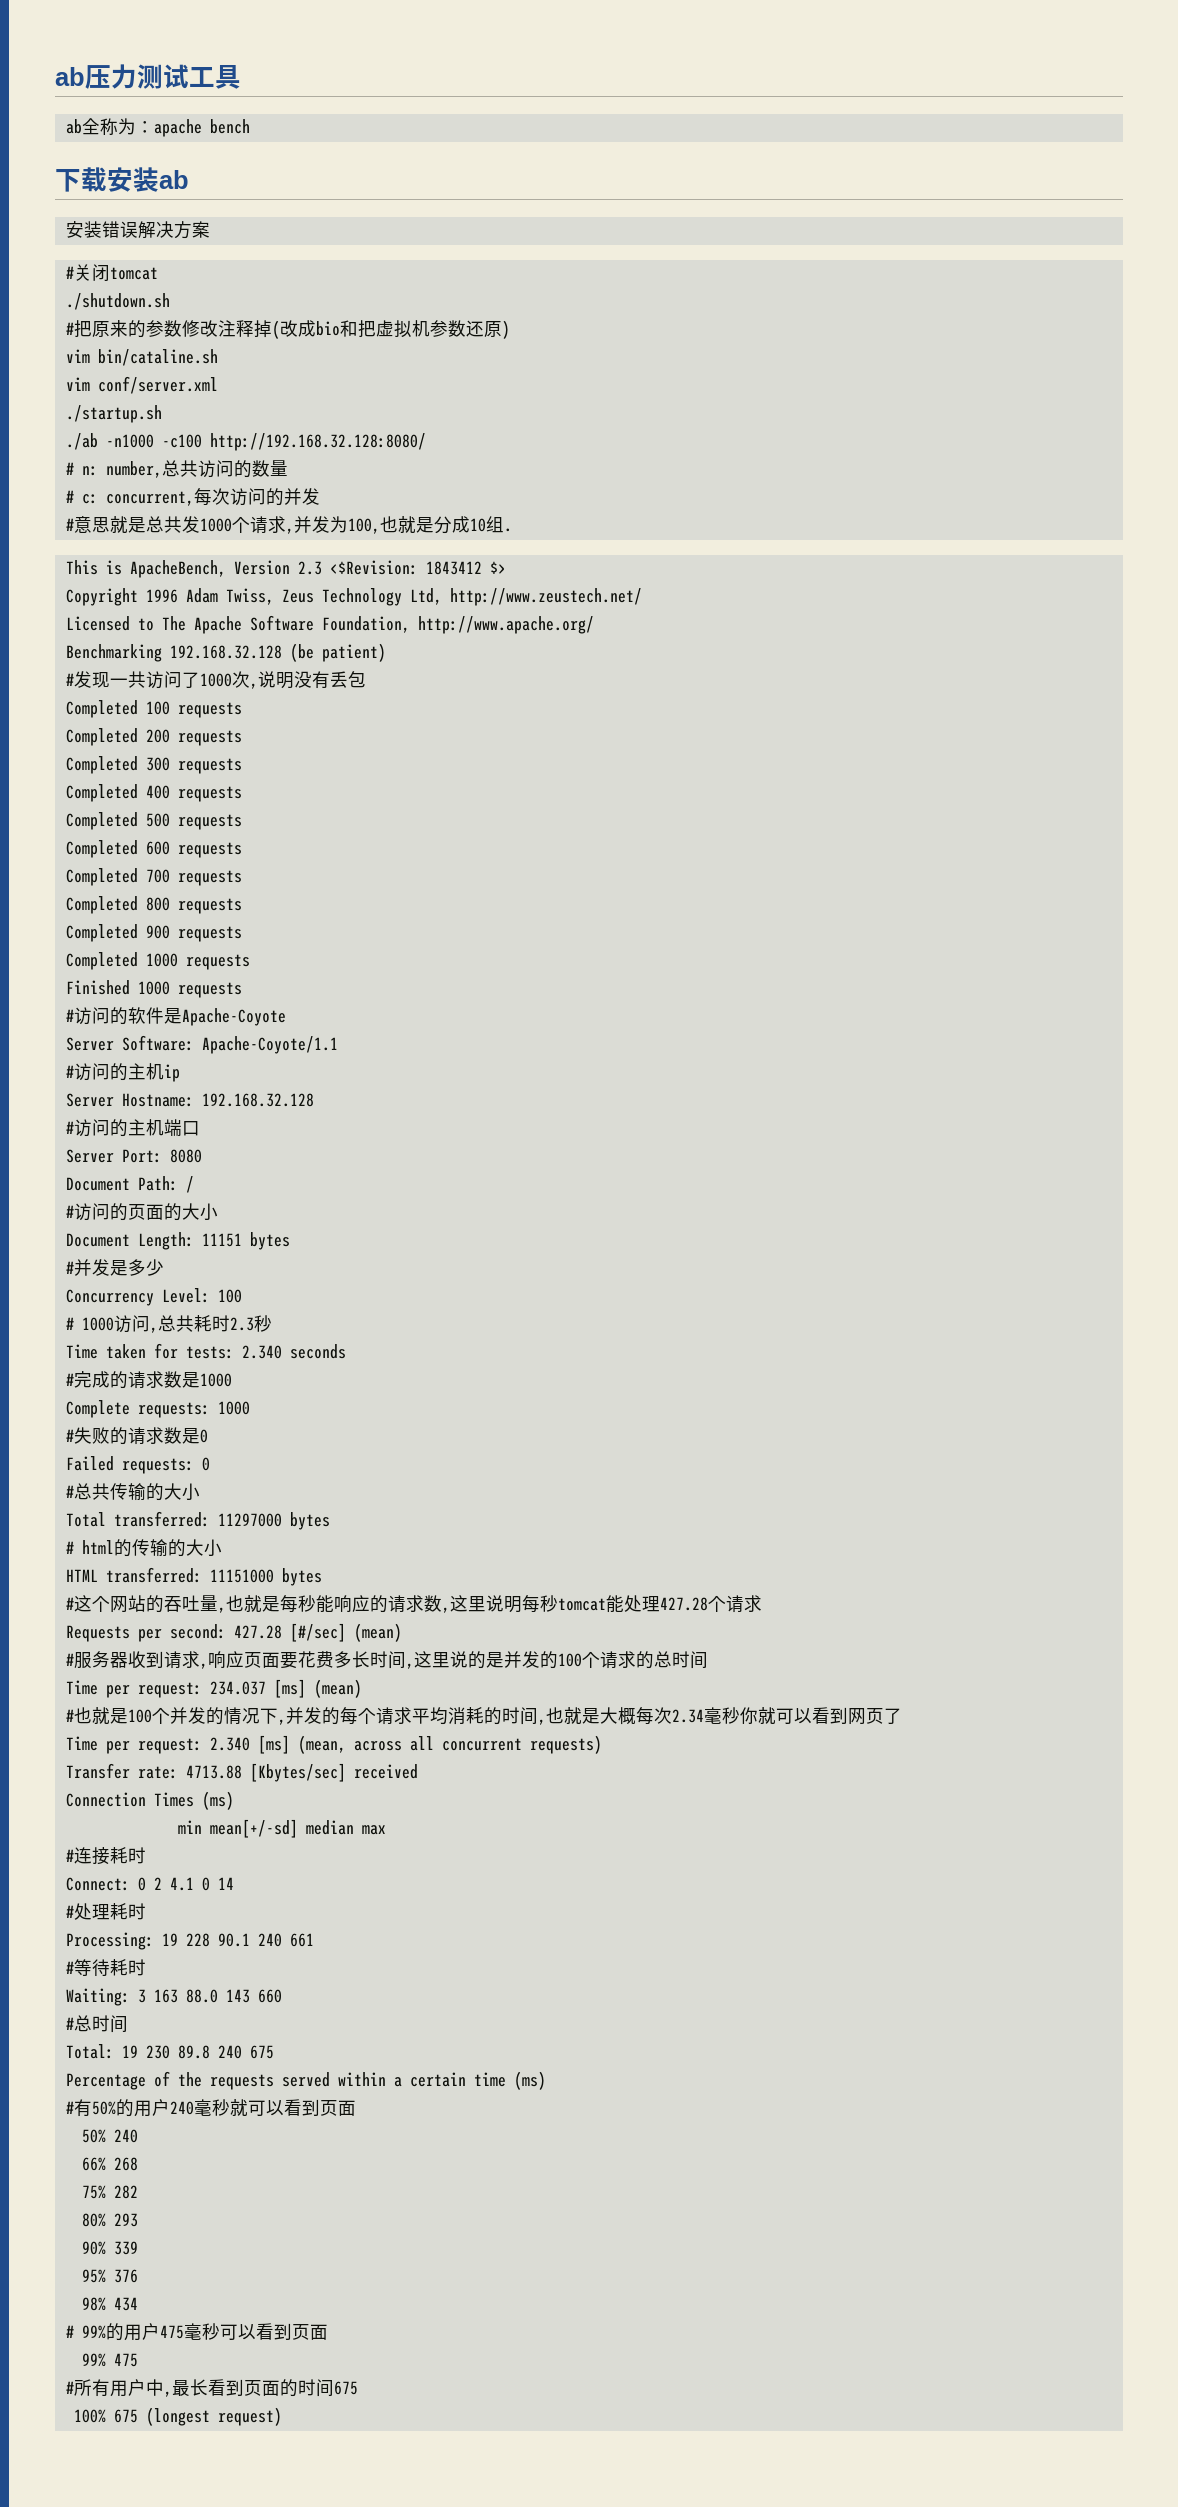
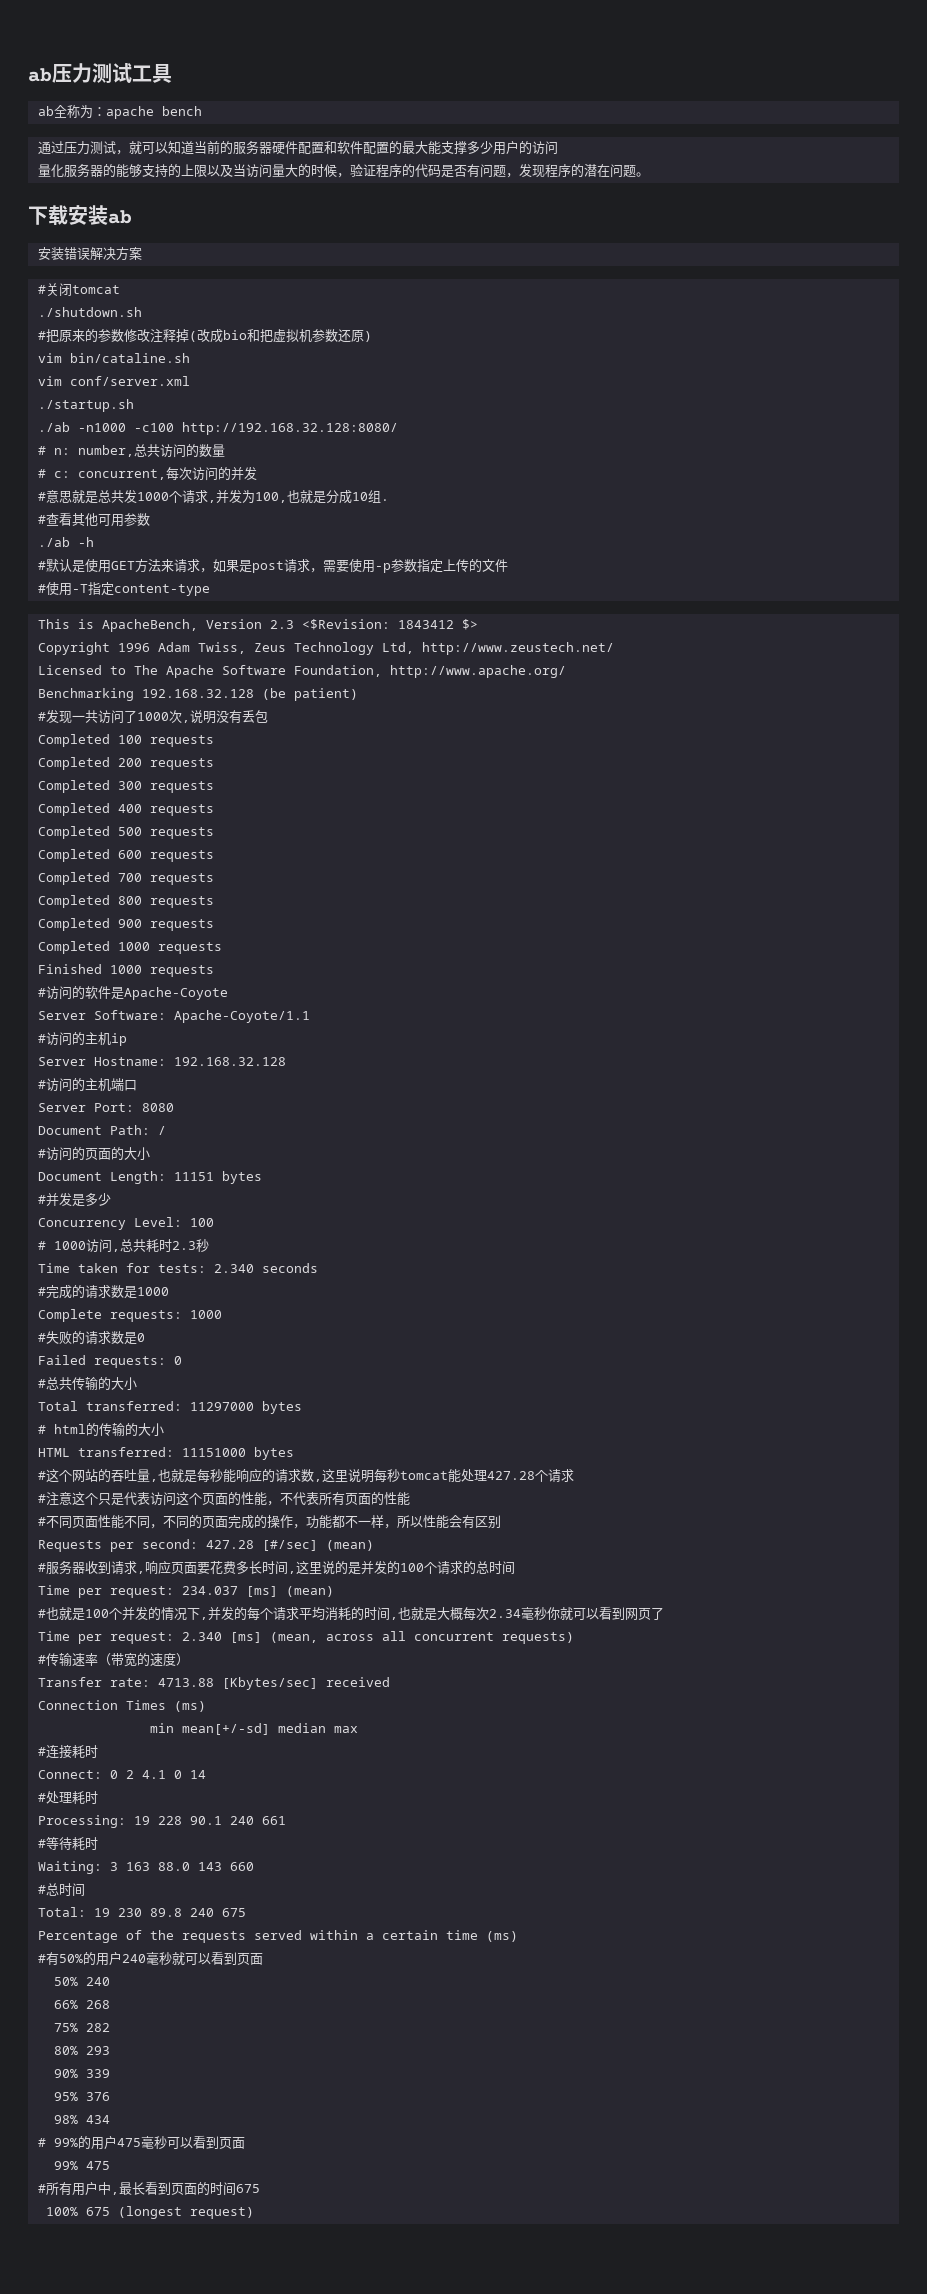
(250, 126) none -> [37,140,558,155] [37,163,649,178] // 通过压力测试，就可以知道当前的服务器硬件配置和软件配置的最大能支撑多少用户的访问 // 量化服务器的能够支持的上限以及当访问量大的时候，验证程序的代码是否有问题，发现程序的潜在问题。
(512, 530) none -> [37,512,150,527] [37,537,94,547] [37,558,508,573] [37,581,210,596] // #查看其他可用参数 // ./ab -h // #默认是使用GET方法来请求，如果是post请求，需要使用-p参数指定上传的文件 // #使用-T指定content-type
(762, 1603) none -> [37,1491,410,1506] [37,1514,501,1529] // #注意这个只是代表访问这个页面的性能，不代表所有页面的性能 // #不同页面性能不同，不同的页面完成的操作，功能都不一样，所以性能会有区别
(602, 1744) none -> [37,1652,189,1667] // #传输速率（带宽的速度）

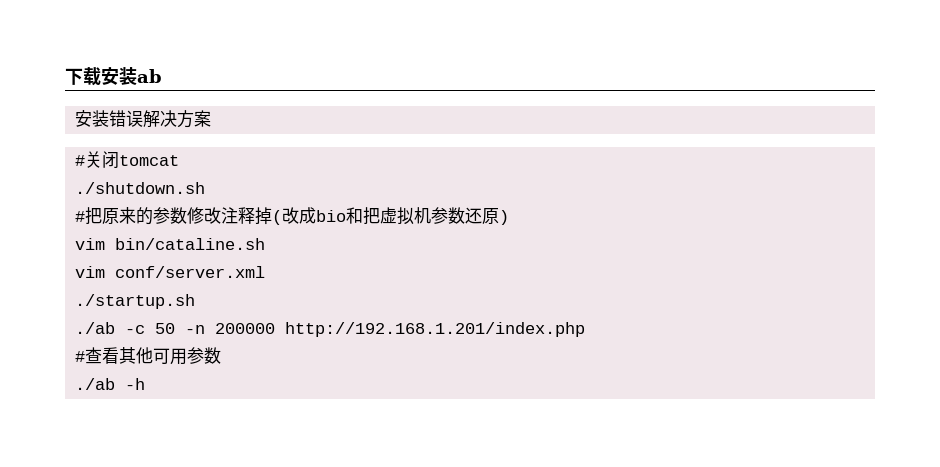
[28,63,172,83] [37,105,202,119] [37,140,558,155] [37,163,649,178] ab压力测试工具 // ab全称为：apache bench // 通过压力测试，就可以知道当前的服务器硬件配置和软件配置的最大能支撑多少用户的访问 // 量化服务器的能够支持的上限以及当访问量大的时候，验证程序的代码是否有问题，发现程序的潜在问题。 // -> (65, 76) none
[77,422,398,435] [37,443,225,458] [37,466,257,481] [37,489,389,504] -n1000 -c100 http://192.168.32.128:8080/ // # n: number,总共访问的数量 // # c: concurrent,每次访问的并发 // #意思就是总共发1000个请求,并发为100,也就是分成10组. -> [124,322,585,337] -c 50 -n 200000 http://192.168.1.201/index.php
[37,558,508,573] [37,581,210,596] [37,619,478,632] [37,642,614,655] [37,665,566,678] [37,688,358,701] [37,709,268,724] [37,734,214,747] [37,757,214,770] [37,780,214,793] [37,803,214,816] [37,826,214,839] [37,849,214,862] [37,872,214,885] [37,895,214,908] [37,918,214,931] [37,941,222,954] [37,964,214,977] [37,985,228,1000] [37,1010,310,1023] [37,1031,127,1046] [37,1057,286,1066] [37,1077,137,1092] [37,1103,174,1112] [37,1125,166,1135] [37,1146,150,1161] [37,1171,262,1184] [37,1192,111,1207] [37,1217,214,1230] [37,1239,209,1253] [37,1263,318,1273] [37,1284,169,1299] [37,1309,222,1322] [37,1330,145,1345] [37,1355,182,1368] [37,1376,137,1391] [37,1401,302,1414] [37,1422,164,1437] [37,1447,294,1460] [37,1468,574,1483] [37,1491,410,1506] [37,1514,501,1529] [37,1539,374,1552] [37,1560,515,1575] [37,1585,334,1598] [37,1606,664,1621] [37,1631,574,1644] [37,1652,189,1667] [37,1677,390,1690] [37,1700,206,1712] [149,1723,358,1735] [37,1744,98,1759] [37,1770,206,1779] [37,1791,98,1805] [37,1815,286,1828] [37,1836,98,1851] [37,1861,254,1874] [37,1883,85,1896] [37,1907,246,1917] [37,1930,518,1943] [37,1951,263,1966] [53,1977,110,1986] [53,2000,110,2009] [53,2023,110,2032] [53,2046,110,2055] [53,2069,110,2078] [53,2092,110,2101] [53,2115,110,2124] [37,2135,245,2150] [53,2161,110,2170] [37,2181,260,2196] [45,2206,254,2219] // #默认是使用GET方法来请求，如果是post请求，需要使用-p参数指定上传的文件 // #使用-T指定content-type // This is ApacheBench, Version 2.3 <$Revision: 1843412 $> // Copyright 1996 Adam Twiss, Zeus Technology Ltd, http://www.zeustech.net/ // Licensed to The Apache Software Foundation, http://www.apache.org/ // Benchmarking 192.168.32.128 (be patient) // #发现一共访问了1000次,说明没有丢包 // Completed 100 requests // Completed 200 requests // Completed 300 requests // Completed 400 requests // Completed 500 requests // Completed 600 requests // Completed 700 requests // Completed 800 requests // Completed 900 requests // Completed 1000 requests // Finished 1000 requests // #访问的软件是Apache-Coyote // Server Software: Apache-Coyote/1.1 // #访问的主机ip // Server Hostname: 192.168.32.128 // #访问的主机端口 // Server Port: 8080 // Document Path: / // #访问的页面的大小 // Document Length: 11151 bytes // #并发是多少 // Concurrency Level: 100 // # 1000访问,总共耗时2.3秒 // Time taken for tests: 2.340 seconds // #完成的请求数是1000 // Complete requests: 1000 // #失败的请求数是0 // Failed requests: 0 // #总共传输的大小 // Total transferred: 11297000 bytes // # html的传输的大小 // HTML transferred: 11151000 bytes // #这个网站的吞吐量,也就是每秒能响应的请求数,这里说明每秒tomcat能处理427.28个请求 // #注意这个只是代表访问这个页面的性能，不代表所有页面的性能 // #不同页面性能不同，不同的页面完成的操作，功能都不一样，所以性能会有区别 // Requests per second: 427.28 [#/sec] (mean) // #服务器收到请求,响应页面要花费多长时间,这里说的是并发的100个请求的总时间 // Time per request: 234.037 [ms] (mean) // #也就是100个并发的情况下,并发的每个请求平均消耗的时间,也就是大概每次2.34毫秒你就可以看到网页了 // Time per request: 2.340 [ms] (mean, across all concurrent requests) // #传输速率（带宽的速度） // Transfer rate: 4713.88 [Kbytes/sec] received // Connection Times (ms) // min mean[+/-sd] median max // #连接耗时 // Connect: 0 2 4.1 0 14 // #处理耗时 // Processing: 19 228 90.1 240 661 // #等待耗时 // Waiting: 3 163 88.0 143 660 // #总时间 // Total: 19 230 89.8 240 675 // Percentage of the requests served within a certain time (ms) // #有50%的用户240毫秒就可以看到页面 // 50% 240 // 66% 268 // 75% 282 // 80% 293 // 90% 339 // 95% 376 // 98% 434 // # 99%的用户475毫秒可以看到页面 // 99% 475 // #所有用户中,最长看到页面的时间675 // 100% 675 (longest request) -> (145, 384) none

